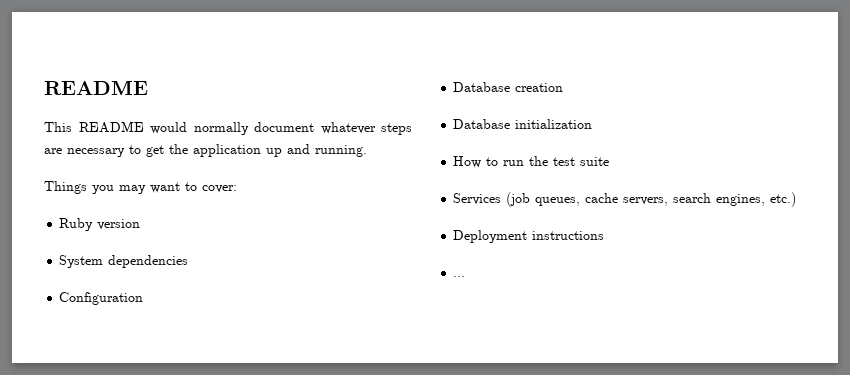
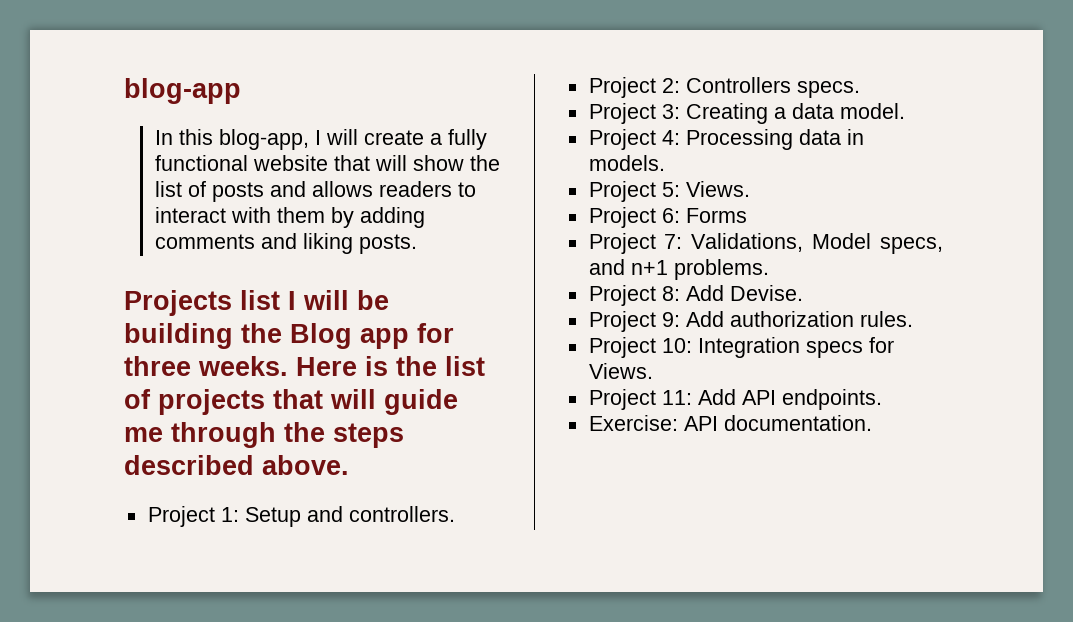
[44,80,148,95] [44,121,412,135] [44,144,367,157] [44,181,237,194] [59,218,141,231] [59,255,189,268] [59,292,144,305] [453,82,564,92] [453,119,593,129] [453,156,610,168] [453,192,797,207] [453,230,605,243] [453,276,466,277] README // This README would normally document whatever steps are necessary to get the application up and running. // Things you may want to cover: // Ruby version // System dependencies // Configuration // Database creation // Database initialization // How to run the test suite // Services (job queues, cache servers, search engines, etc.) // Deployment instructions // ... -> [124,78,241,104] [154,129,487,150] [154,155,500,171] [154,181,476,202] [154,207,425,228] [154,233,417,254] [124,290,389,316] [124,323,454,349] [124,356,485,376] [124,389,458,415] [124,422,404,448] [124,455,349,475] [147,506,455,527] [588,77,860,98] [588,103,905,124] [588,129,864,150] [588,155,665,171] [588,181,750,202] [588,207,747,228] [588,233,943,254] [588,259,769,280] [588,285,803,306] [588,311,913,332] [588,337,894,358] [588,363,653,379] [588,389,882,410] [588,415,872,431] blog-app // In this blog-app, I will create a fully functional website that will show the list of posts and allows readers to interact with them by adding comments and liking posts. // Projects list I will be building the Blog app for three weeks. Here is the list of projects that will guide me through the steps described above. // Project 1: Setup and controllers. // Project 2: Controllers specs. // Project 3: Creating a data model. // Project 4: Processing data in models. // Project 5: Views. // Project 6: Forms // Project 7: Validations, Model specs, and n+1 problems. // Project 8: Add Devise. // Project 9: Add authorization rules. // Project 10: Integration specs for Views. // Project 11: Add API endpoints. // Exercise: API documentation.

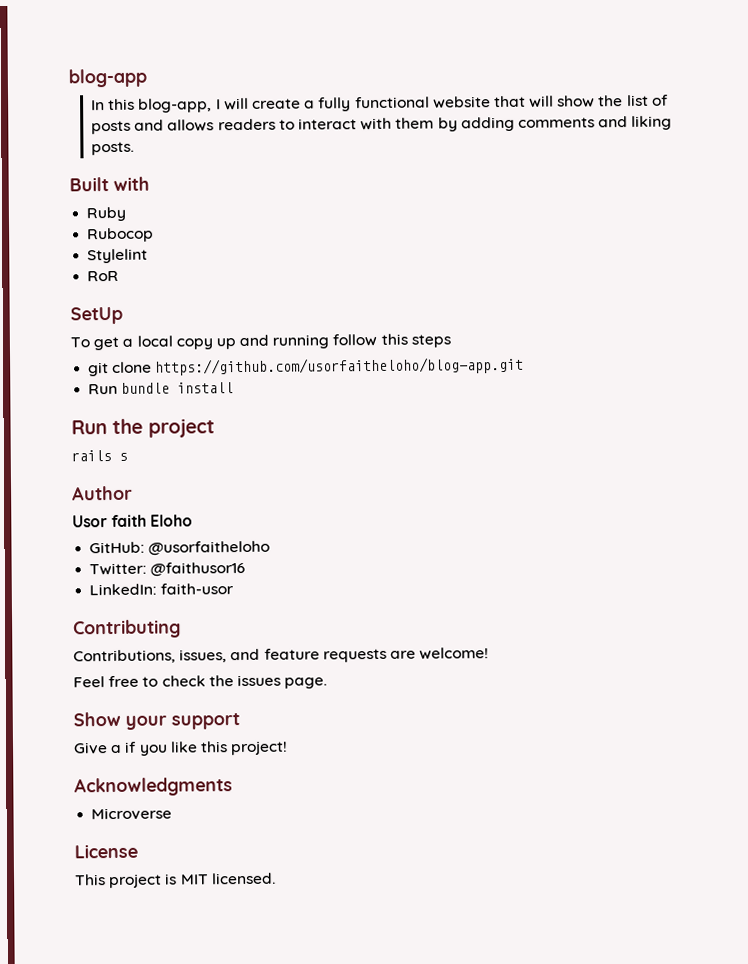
[124,290,389,316] [124,323,454,349] [124,356,485,376] [124,389,458,415] [124,422,404,448] [124,455,349,475] [147,506,455,527] [588,77,860,98] [588,103,905,124] [588,129,864,150] [588,155,665,171] [588,181,750,202] [588,207,747,228] [588,233,943,254] [588,259,769,280] [588,285,803,306] [588,311,913,332] [588,337,894,358] [588,363,653,379] [588,389,882,410] [588,415,872,431] Projects list I will be building the Blog app for three weeks. Here is the list of projects that will guide me through the steps described above. // Project 1: Setup and controllers. // Project 2: Controllers specs. // Project 3: Creating a data model. // Project 4: Processing data in models. // Project 5: Views. // Project 6: Forms // Project 7: Validations, Model specs, and n+1 problems. // Project 8: Add Devise. // Project 9: Add authorization rules. // Project 10: Integration specs for Views. // Project 11: Add API endpoints. // Exercise: API documentation. -> [69,176,150,192] [86,206,127,222] [87,227,155,243] [87,248,149,264] [87,270,120,282] [70,306,123,325] [70,333,451,351] [88,356,525,377] [88,382,235,395] [71,418,215,438] [71,450,128,462] [72,485,133,501] [72,514,194,528] [89,540,271,556] [89,561,246,577] [89,583,235,596] [73,619,181,639] [73,647,490,664] [73,674,328,689] [73,711,240,730] [73,740,289,756] [74,777,233,797] [91,807,173,821] [74,843,138,859] [75,872,276,889] Built with // Ruby // Rubocop // Stylelint // RoR // SetUp // To get a local copy up and running follow this steps // git clone https://github.com/usorfaitheloho/blog-app.git // Run bundle install // Run the project // rails s // Author // Usor faith Eloho // GitHub: @usorfaitheloho // Twitter: @faithusor16 // LinkedIn: faith-usor // Contributing // Contributions, issues, and feature requests are welcome! // Feel free to check the issues page. // Show your support // Give a if you like this project! // Acknowledgments // Microverse // License // This project is MIT licensed.

